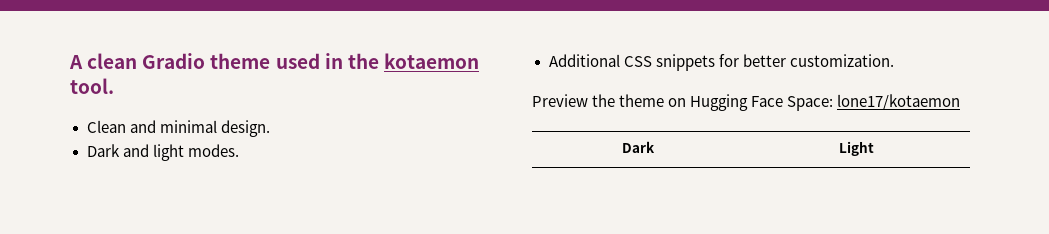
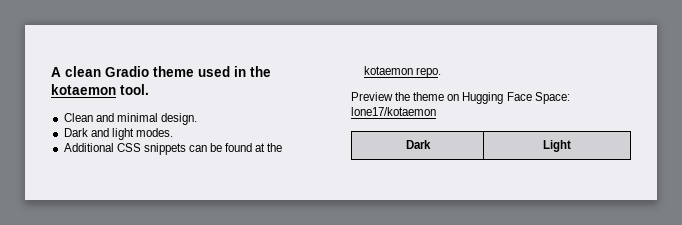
[718,54,894,67] for better customization. -> [188,143,283,152] [363,66,441,78] can be found at the kotaemon repo.

